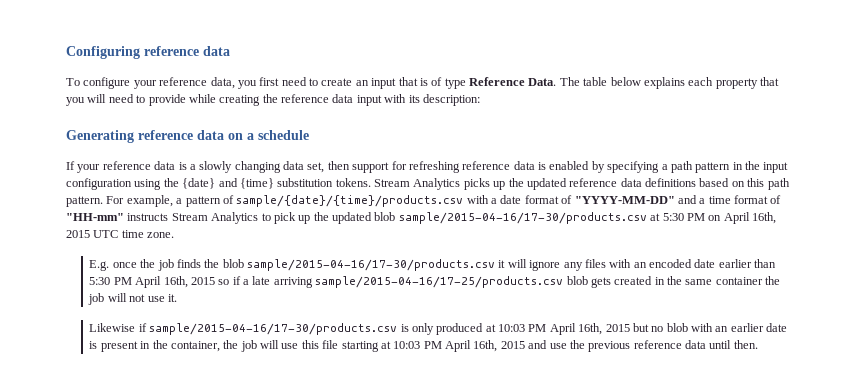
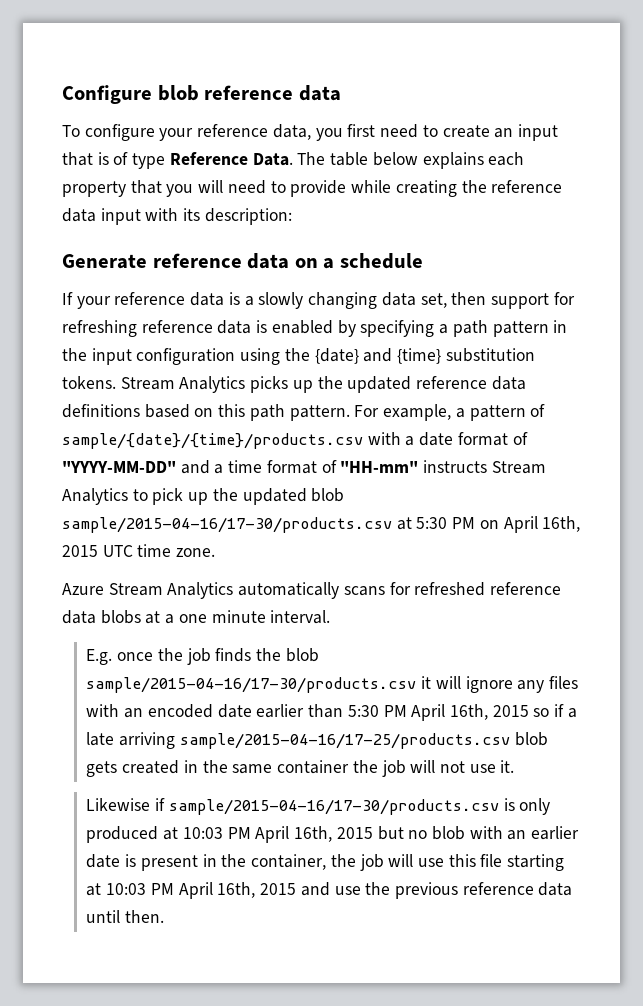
[66,46,140,59] Configuring -> [62,85,199,104] Configure blob
[66,130,134,143] Generating -> [62,254,147,269] Generate
(175, 235) none -> [62,582,562,599] [62,610,331,624] // Azure Stream Analytics automatically scans for refreshed reference data blobs at a one minute interval.

